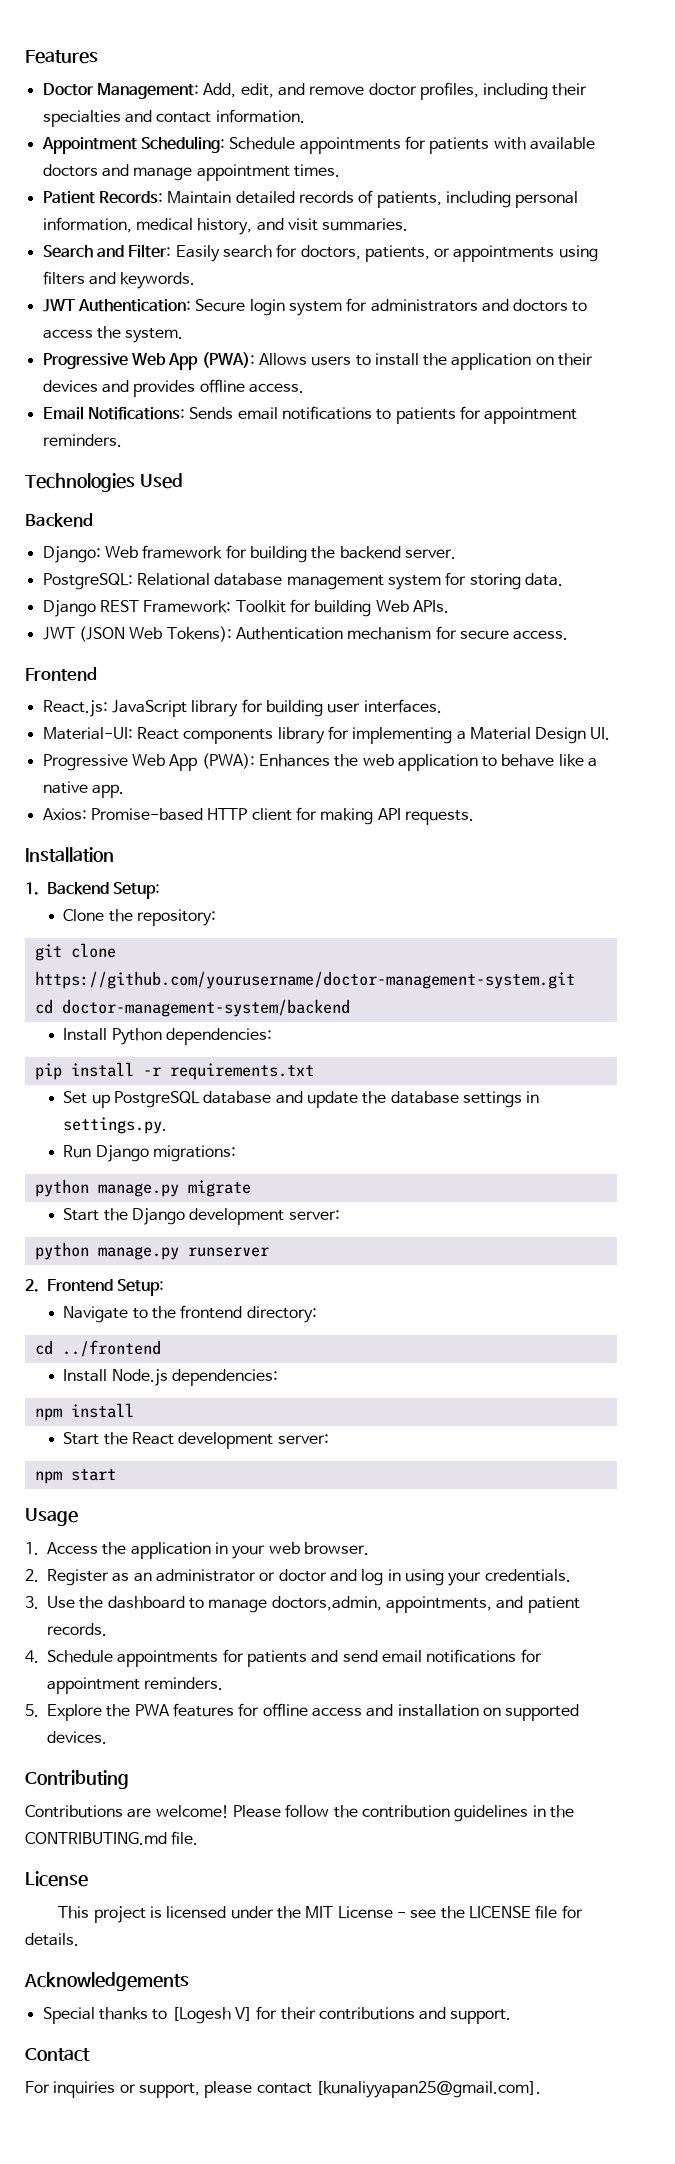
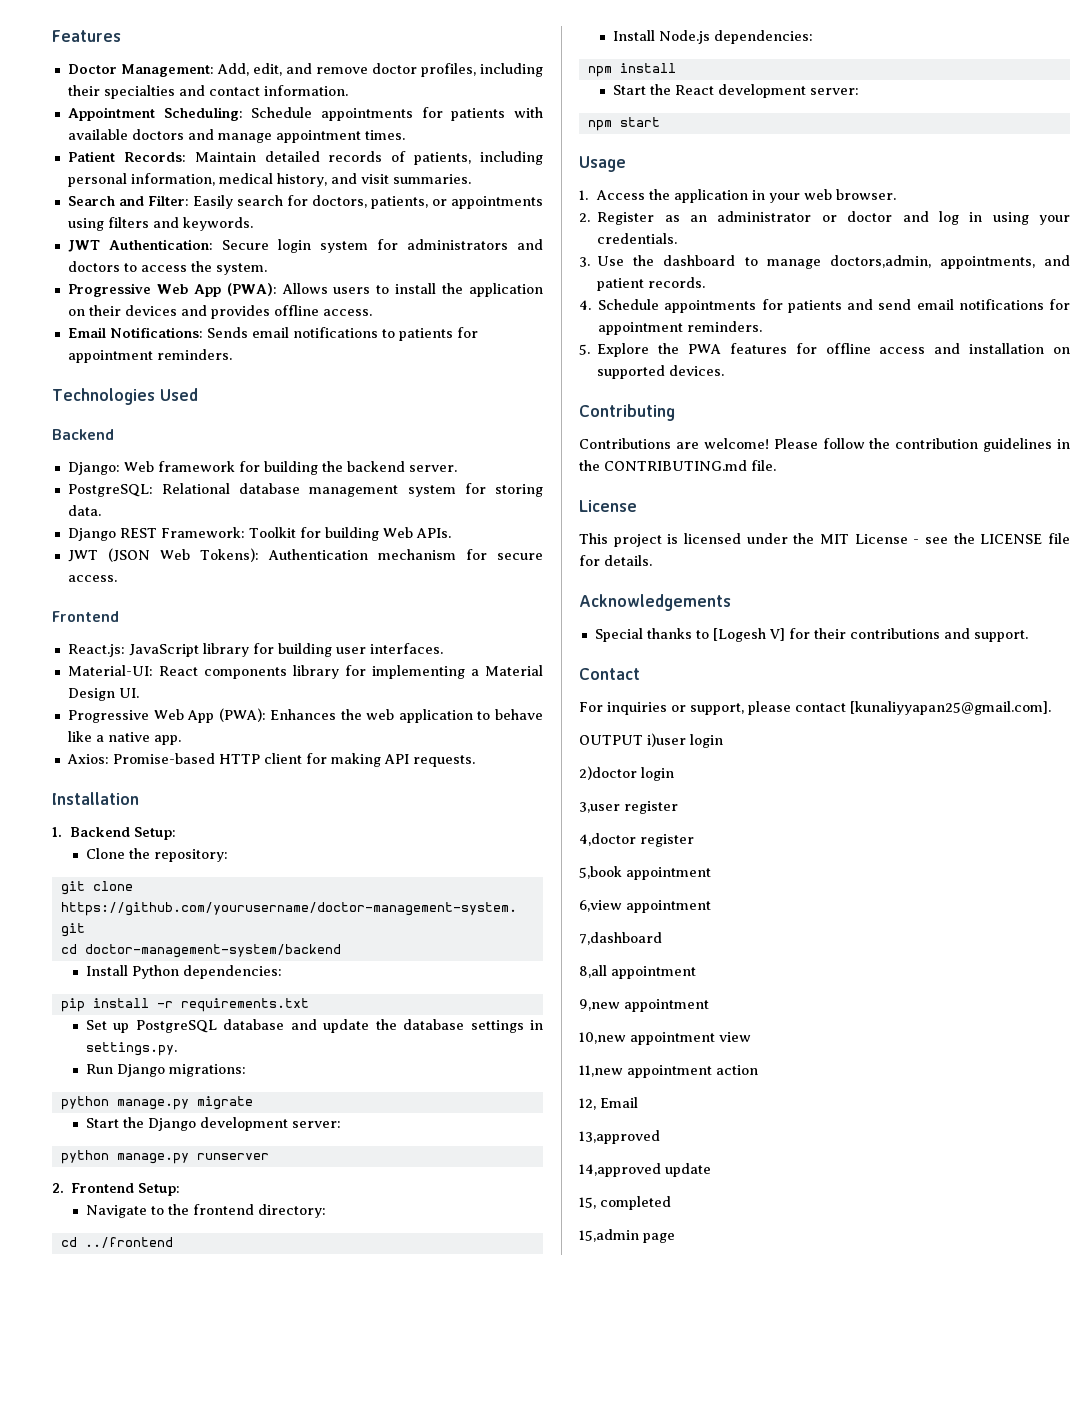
(541, 2089) none -> [579,733,723,748] [579,766,674,781] [579,801,678,814] [579,833,694,847] [579,866,711,880] [579,900,711,913] [579,932,662,945] [579,965,696,979] [579,999,709,1012] [579,1032,751,1045] [579,1065,758,1078] [579,1097,638,1110] [579,1130,660,1144] [579,1163,711,1177] [579,1196,671,1210] [579,1229,675,1243] // OUTPUT i)user login // 2)doctor login // 3,user register // 4,doctor register // 5,book appointment // 6,view appointment // 7,dashboard // 8,all appointment // 9,new appointment // 10,new appointment view // 11,new appointment action // 12, Email // 13,approved // 14,approved update // 15, completed // 15,admin page

